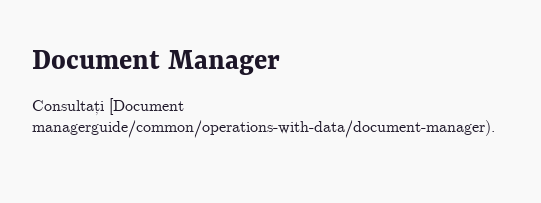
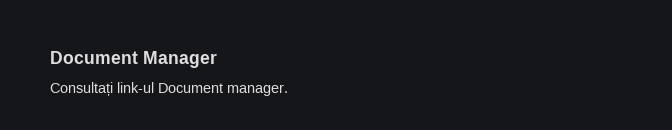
[109,98,184,115] [32,120,495,138] [Document managerguide/common/operations-with-data/document-manager). -> [117,82,288,96] link-ul Document manager.

